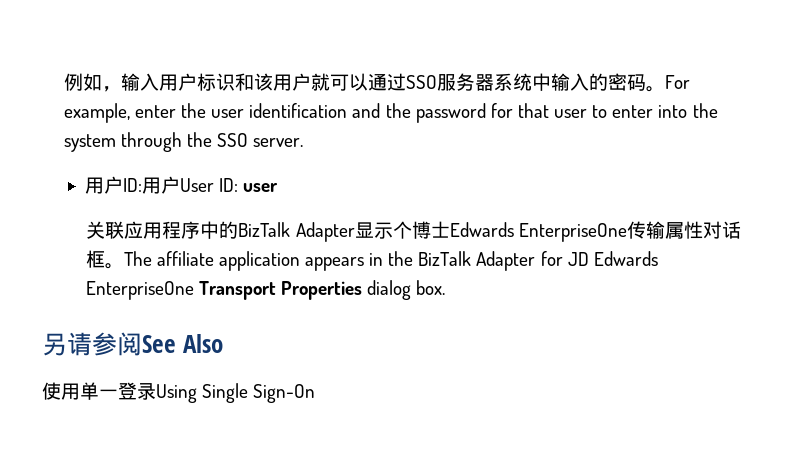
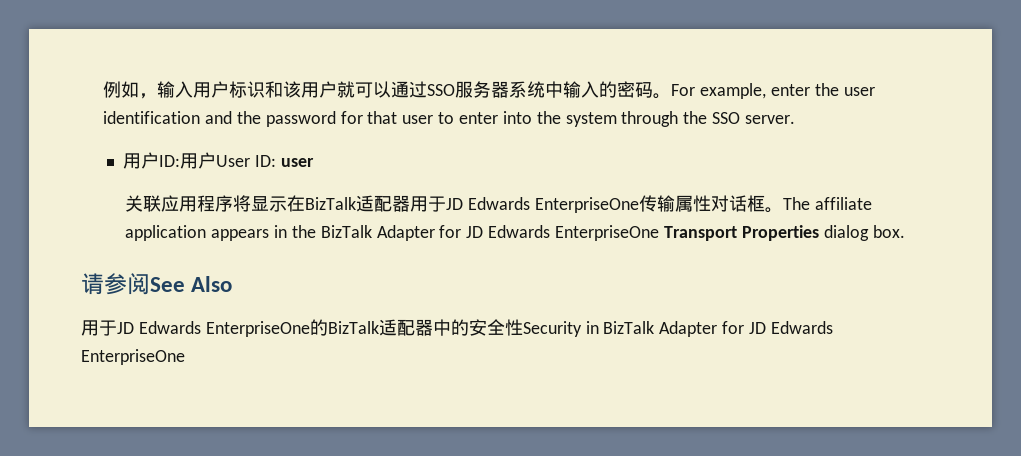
[199,221,450,242] 中的BizTalk Adapter显示个博士 -> [233,195,464,212] 将显示在BizTalk适配器用于JD
[42,333,67,356] 另 -> (905, 231) none
[42,382,316,403] 使用单一登录Using Single Sign-On -> [81,319,833,337] [81,349,185,365] 用于JD Edwards EnterpriseOne的BizTalk适配器中的安全性Security in BizTalk Adapter for JD Edwards EnterpriseOne

